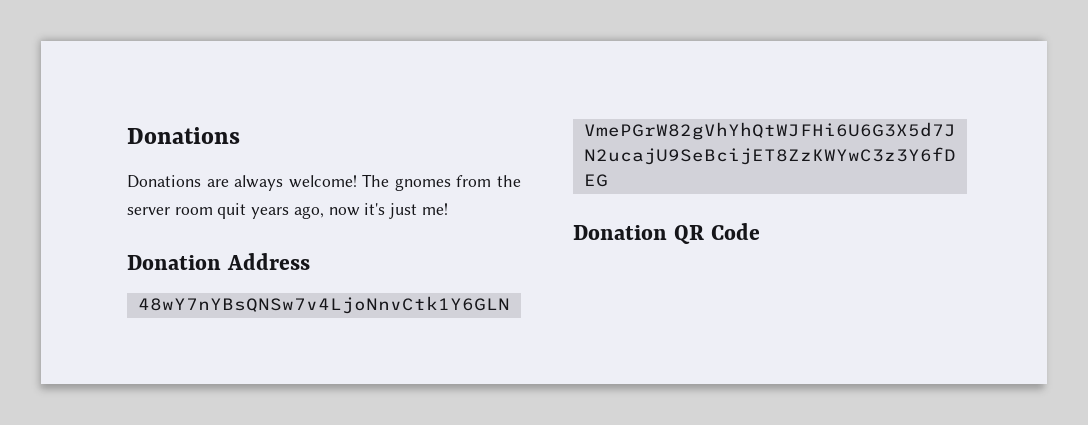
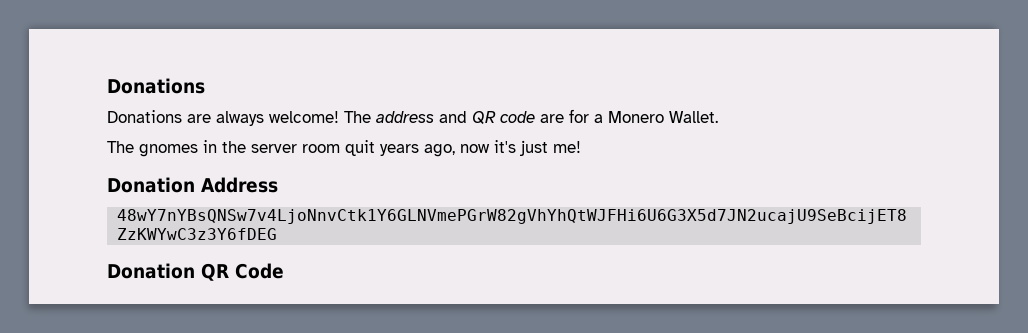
[394,175,492,191] gnomes from -> [376,109,718,125] [107,140,217,157] address and QR code are for a Monero Wallet. // The gnomes in

